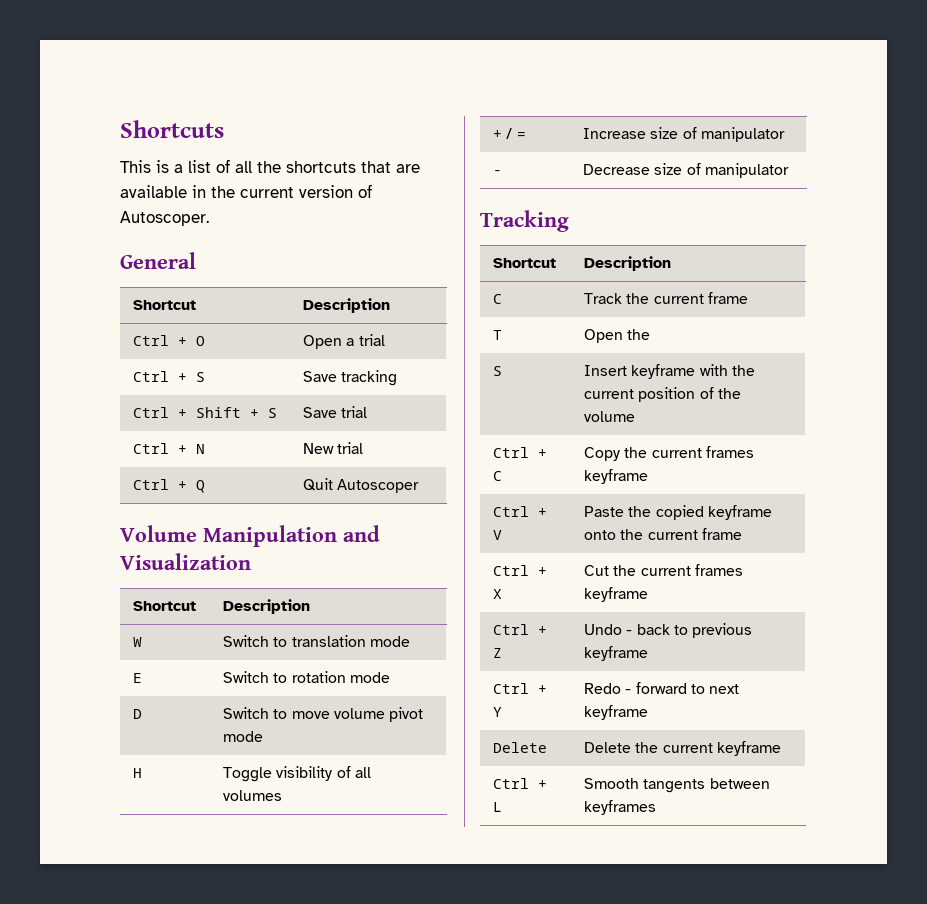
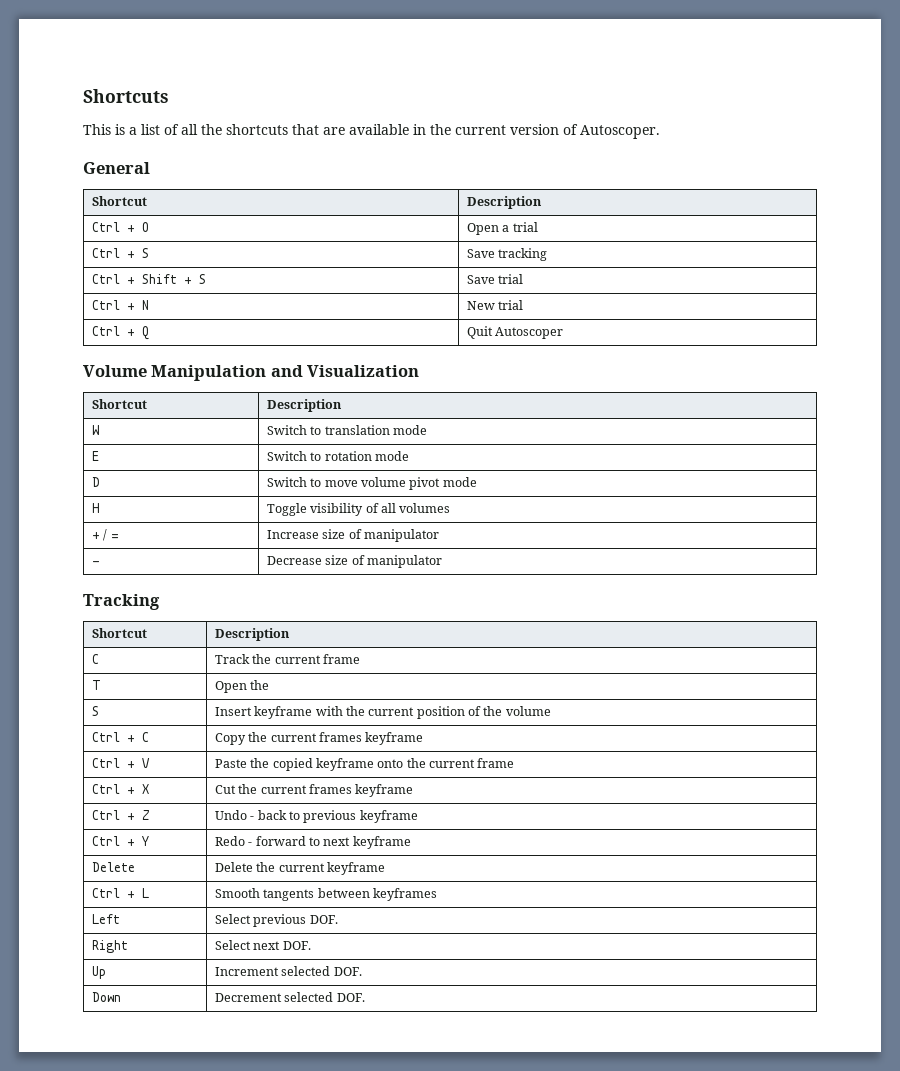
(657, 807) none -> [91,914,120,924] [214,914,338,927] [91,940,128,953] [214,940,311,950] [91,966,106,979] [214,966,362,976] [91,992,121,1002] [214,992,365,1002] // Left | Select previous DOF. // Right | Select next DOF. // Up | Increment selected DOF. // Down | Decrement selected DOF.

